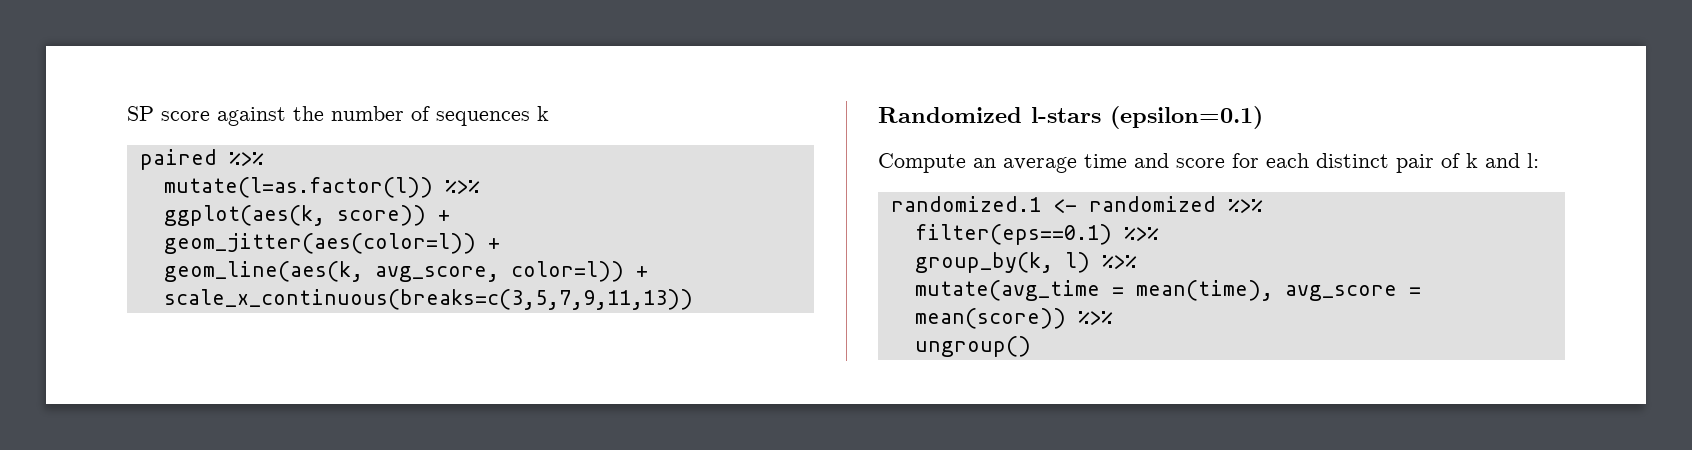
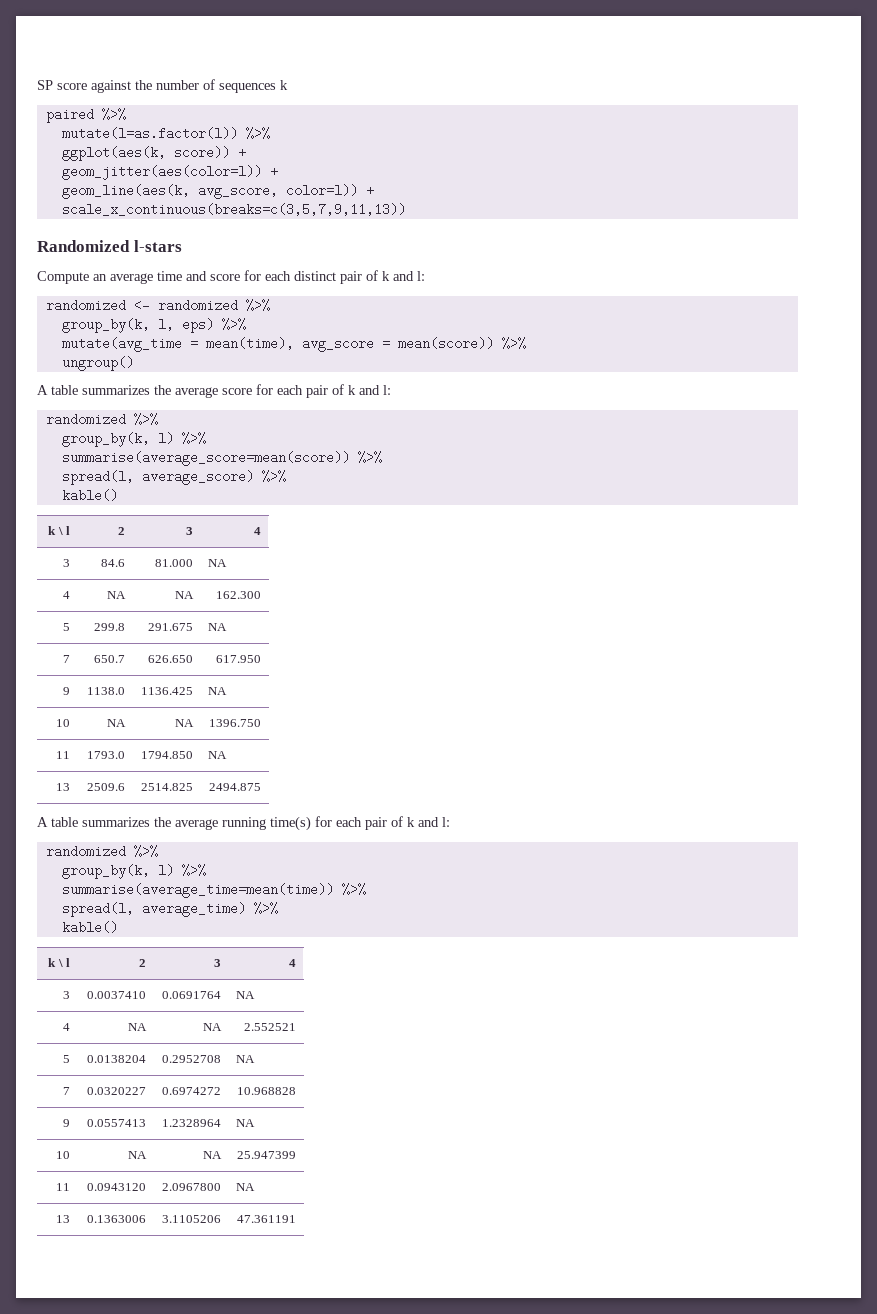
[1110,106,1263,129] (epsilon=0.1) -> (182, 246) none
[890,196,1041,212] randomized.1 -> [45,299,126,312] randomized
[914,224,1159,245] [914,252,1090,273] // filter(eps==0.1) %>% // group_by(k, l) -> [61,318,214,333] // group_by(k, l, eps)
(1031, 346) none -> [37,384,391,398] [45,413,158,426] [61,432,206,447] [61,451,382,466] [61,470,286,485] [61,489,118,502] [48,526,71,535] [118,527,126,535] [186,527,194,535] [254,527,262,535] [63,559,71,567] [101,559,126,567] [155,559,194,567] [207,559,227,567] [63,591,71,599] [107,591,127,599] [175,591,195,599] [216,591,262,599] [63,623,71,631] [94,623,126,631] [148,623,194,631] [207,623,227,631] [63,655,71,663] [94,655,126,663] [148,655,194,663] [216,655,262,663] [63,687,71,695] [87,687,126,695] [141,687,194,695] [207,687,227,695] [56,719,71,727] [107,719,127,727] [175,719,195,727] [209,719,262,727] [56,751,71,759] [87,751,126,759] [141,751,194,759] [207,751,227,759] [56,783,71,791] [87,783,126,791] [141,783,194,791] [209,783,262,791] [37,816,450,831] [45,845,158,858] [61,864,206,879] [61,883,366,898] [61,902,278,917] [61,921,118,934] [48,958,71,967] [139,959,147,967] [214,959,222,967] [289,959,297,967] [63,991,71,999] [87,991,147,999] [162,991,222,999] [235,991,255,999] [63,1023,71,1031] [128,1023,148,1031] [203,1023,223,1031] [244,1023,297,1031] [63,1055,71,1063] [87,1055,147,1063] [162,1055,222,1063] [235,1055,255,1063] [63,1087,71,1095] [87,1087,147,1095] [162,1087,222,1095] [237,1087,297,1095] [63,1119,71,1127] [87,1119,147,1127] [162,1119,222,1127] [235,1119,255,1127] [56,1151,71,1159] [128,1151,148,1159] [203,1151,223,1159] [237,1151,297,1159] [56,1183,71,1191] [87,1183,147,1191] [162,1183,222,1191] [235,1183,255,1191] [56,1215,71,1223] [87,1215,147,1223] [162,1215,222,1223] [237,1215,297,1223] // A table summarizes the average score for each pair of k and l: // randomized %>% // group_by(k, l) %>% // summarise(average_score=mean(score)) %>% // spread(l, average_score) %>% // kable() // k \ l | 2 | 3 | 4 // 3 | 84.6 | 81.000 | NA // 4 | NA | NA | 162.300 // 5 | 299.8 | 291.675 | NA // 7 | 650.7 | 626.650 | 617.950 // 9 | 1138.0 | 1136.425 | NA // 10 | NA | NA | 1396.750 // 11 | 1793.0 | 1794.850 | NA // 13 | 2509.6 | 2514.825 | 2494.875 // A table summarizes the average running time(s) for each pair of k and l: // randomized %>% // group_by(k, l) %>% // summarise(average_time=mean(time)) %>% // spread(l, average_time) %>% // kable() // k \ l | 2 | 3 | 4 // 3 | 0.0037410 | 0.0691764 | NA // 4 | NA | NA | 2.552521 // 5 | 0.0138204 | 0.2952708 | NA // 7 | 0.0320227 | 0.6974272 | 10.968828 // 9 | 0.0557413 | 1.2328964 | NA // 10 | NA | NA | 25.947399 // 11 | 0.0943120 | 2.0967800 | NA // 13 | 0.1363006 | 3.1105206 | 47.361191

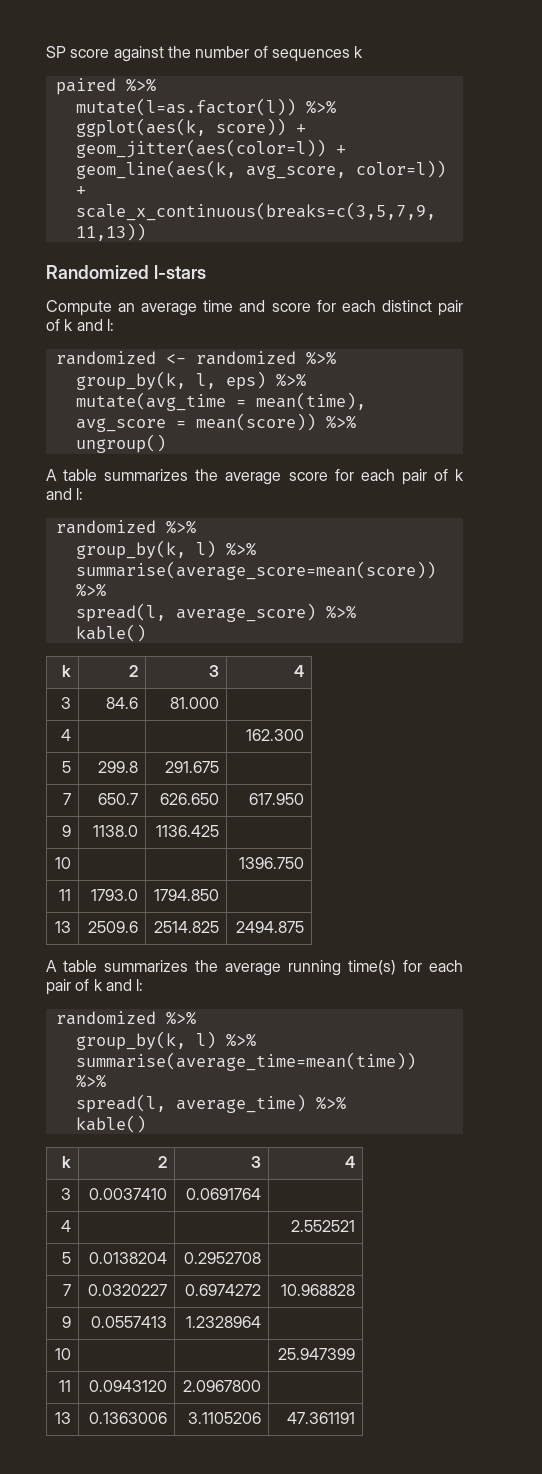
[57,526,71,535] \ l -> (72, 671) none
[207,559,227,567] [63,591,71,599] [107,591,127,599] [175,591,195,599] NA // 4 | NA | NA -> [61,729,72,741] // 4 | |
[207,623,227,631] NA -> (220, 767) none
[207,687,227,695] [56,719,71,727] [107,719,127,727] [175,719,195,727] NA // 10 | NA | NA -> [55,857,72,869] // 10 | |
[207,751,227,759] NA -> (220, 895) none
[57,958,71,967] \ l -> (72, 1162) none
[235,991,255,999] [63,1023,71,1031] [128,1023,148,1031] [203,1023,223,1031] NA // 4 | NA | NA -> [61,1220,72,1232] // 4 | |
[235,1055,255,1063] NA -> (262, 1258) none
[235,1119,255,1127] [56,1151,71,1159] [128,1151,148,1159] [203,1151,223,1159] NA // 10 | NA | NA -> [55,1348,72,1360] // 10 | |
[235,1183,255,1191] NA -> (262, 1386) none

